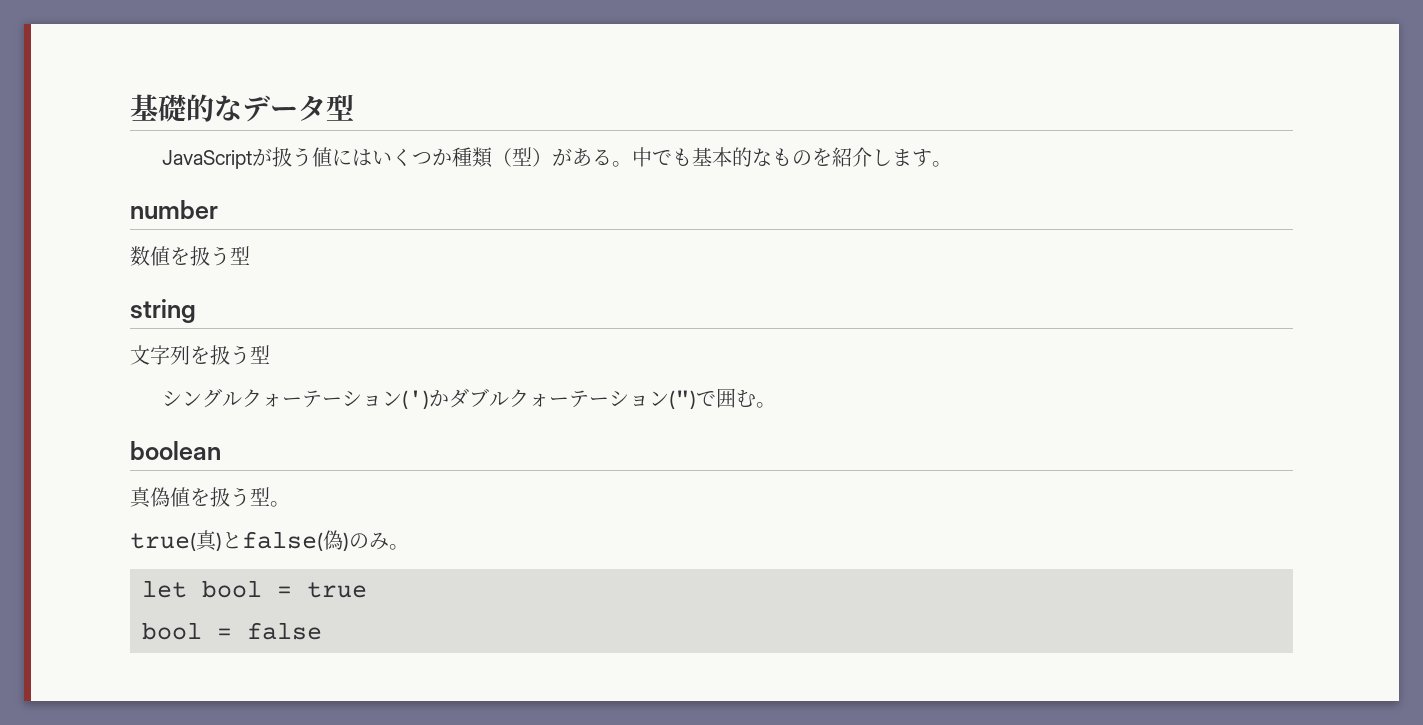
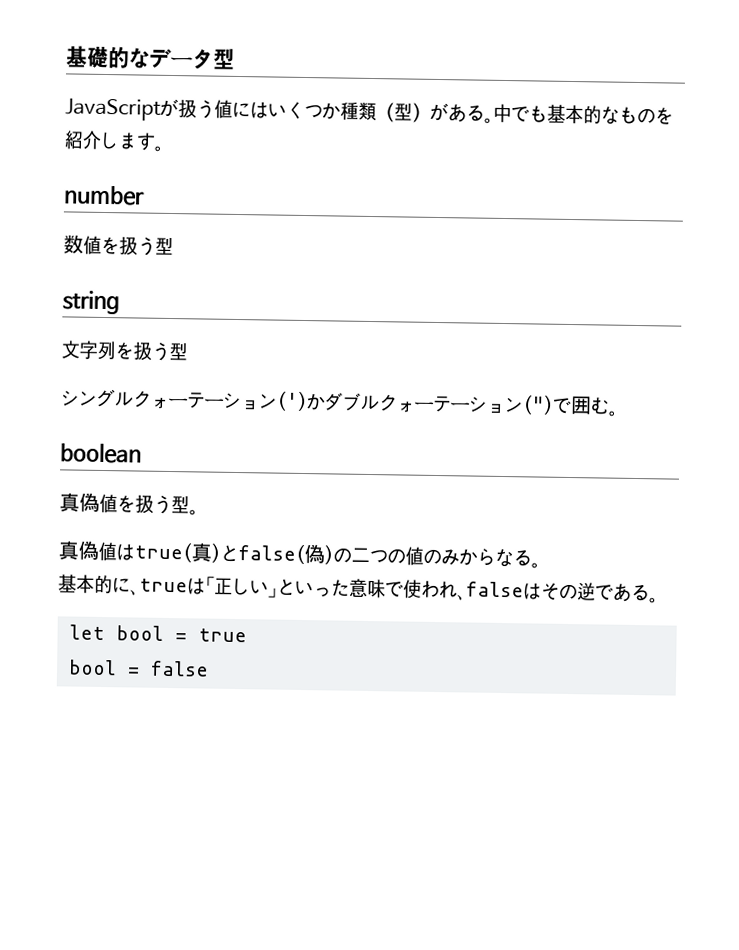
(290, 504) none -> [58,540,135,562] 真偽値は
[369,532,389,550] み -> [351,546,541,569] [58,574,650,602] 二つの値のみからなる。 // 基本的に、trueは「正しい」といった意味で使われ、falseはその逆である

